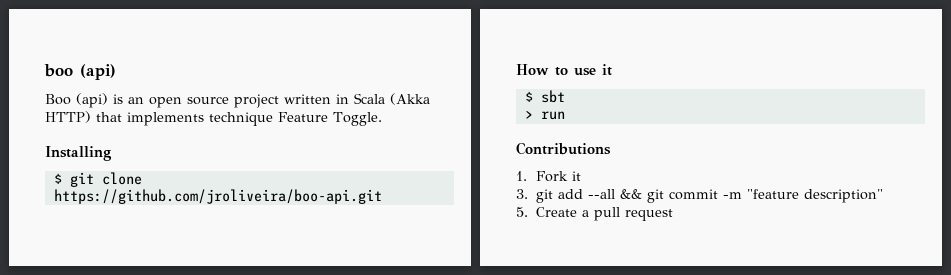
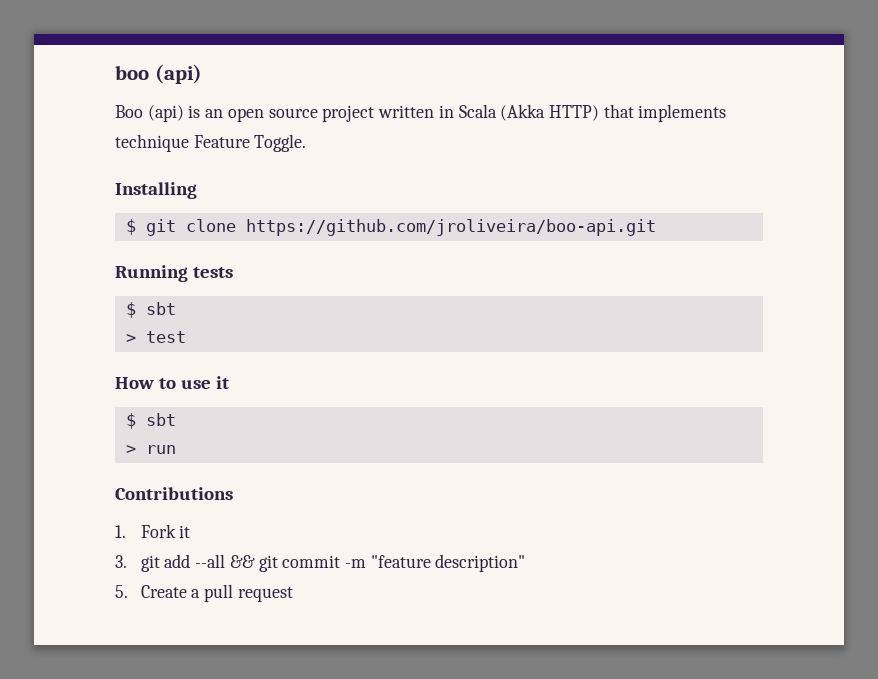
(382, 196) none -> [115,265,233,282] [125,302,176,318] [125,331,186,343] // Running tests // $ sbt // > test

